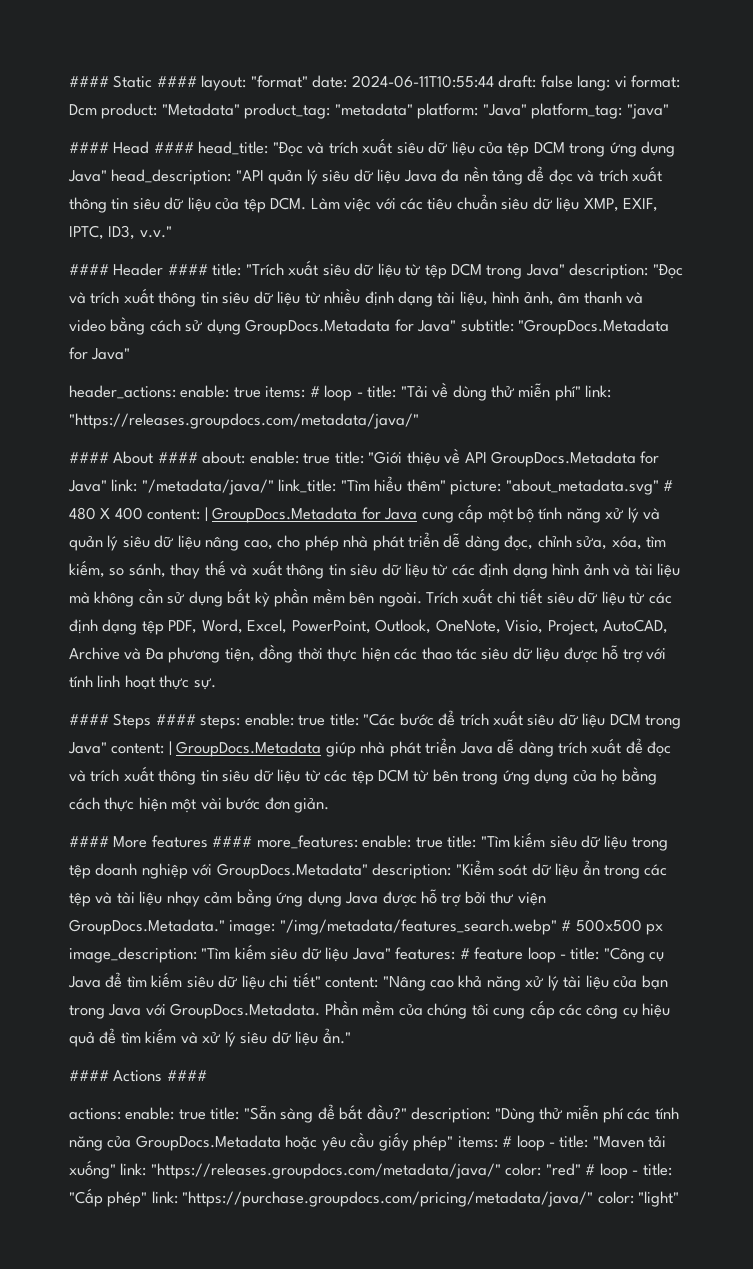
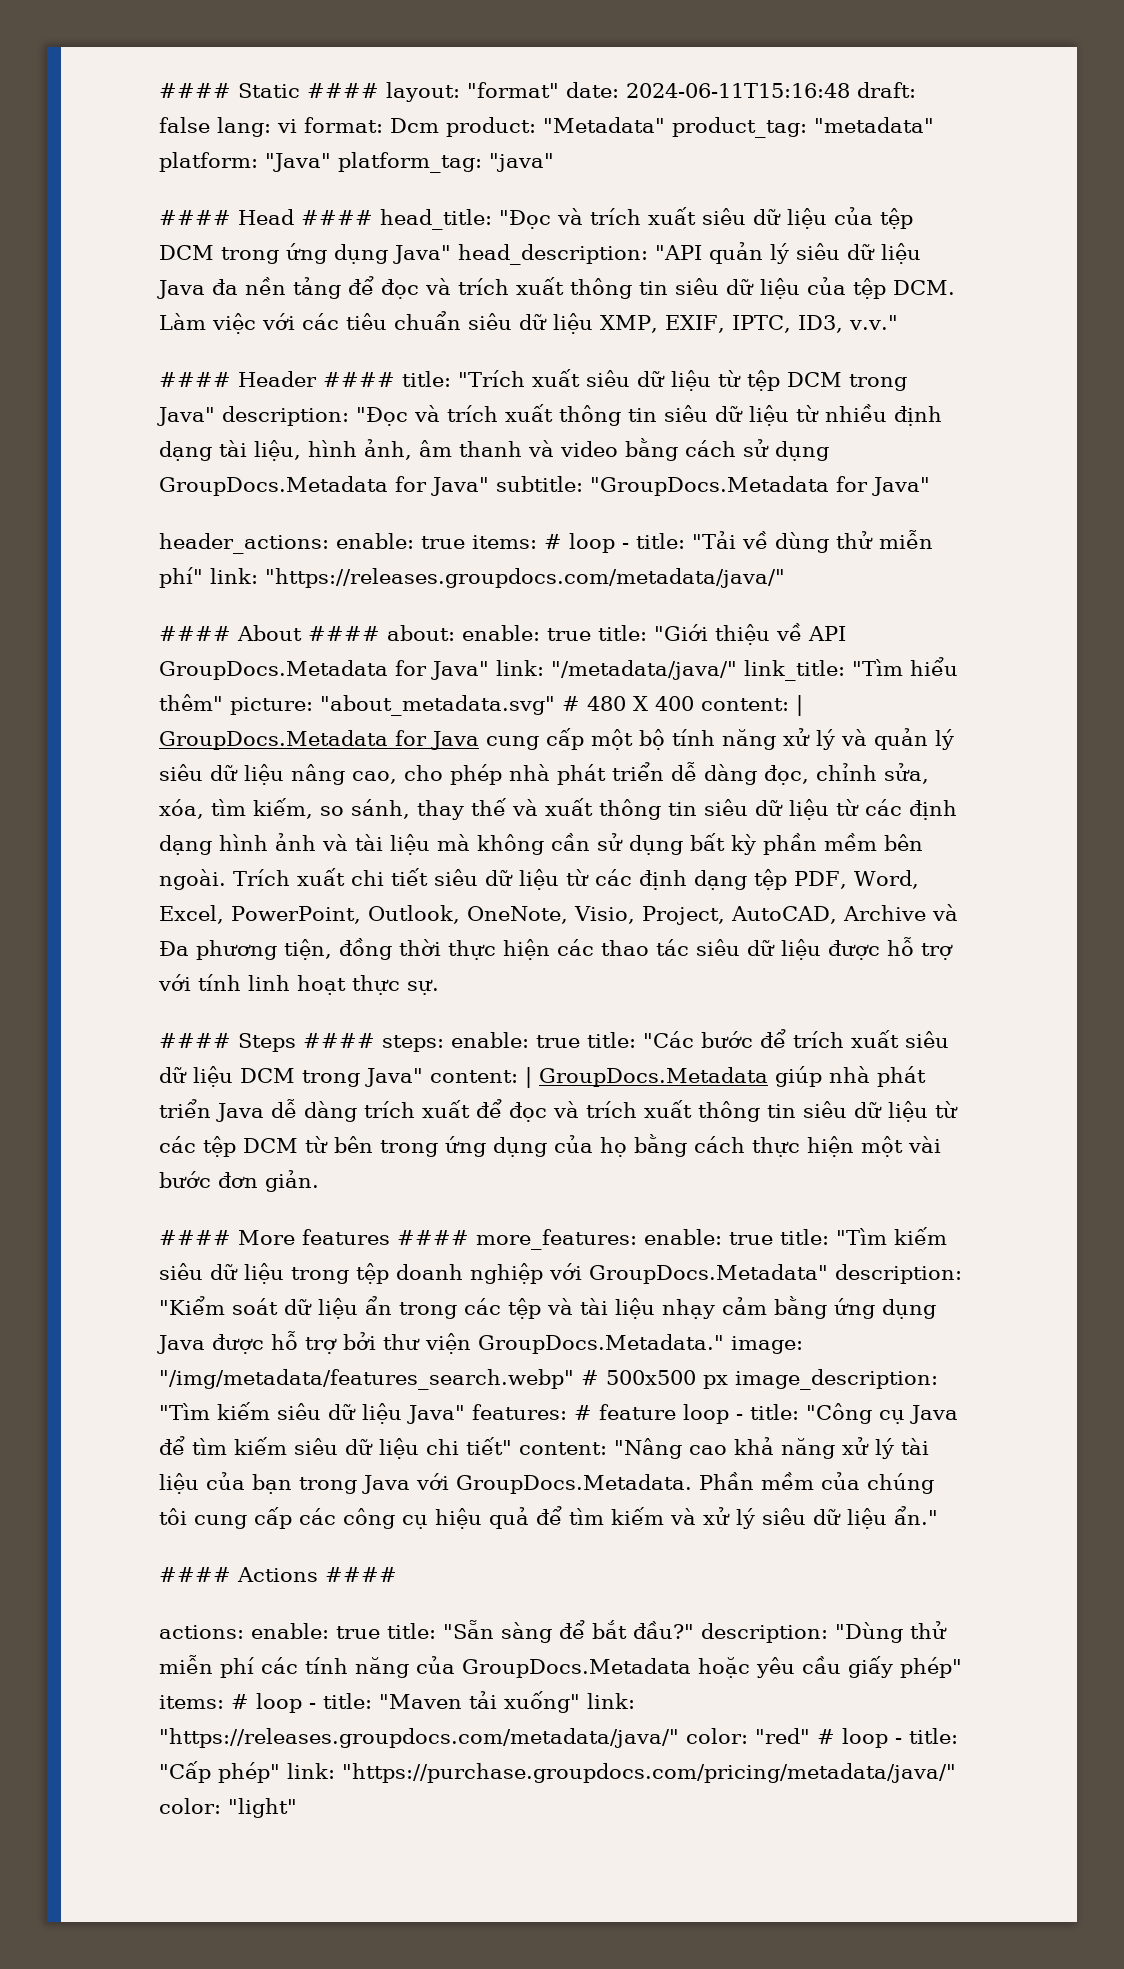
[351,75,494,88] 2024-06-11T10:55:44 -> [626,83,850,98] 2024-06-11T15:16:48

